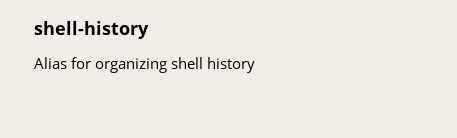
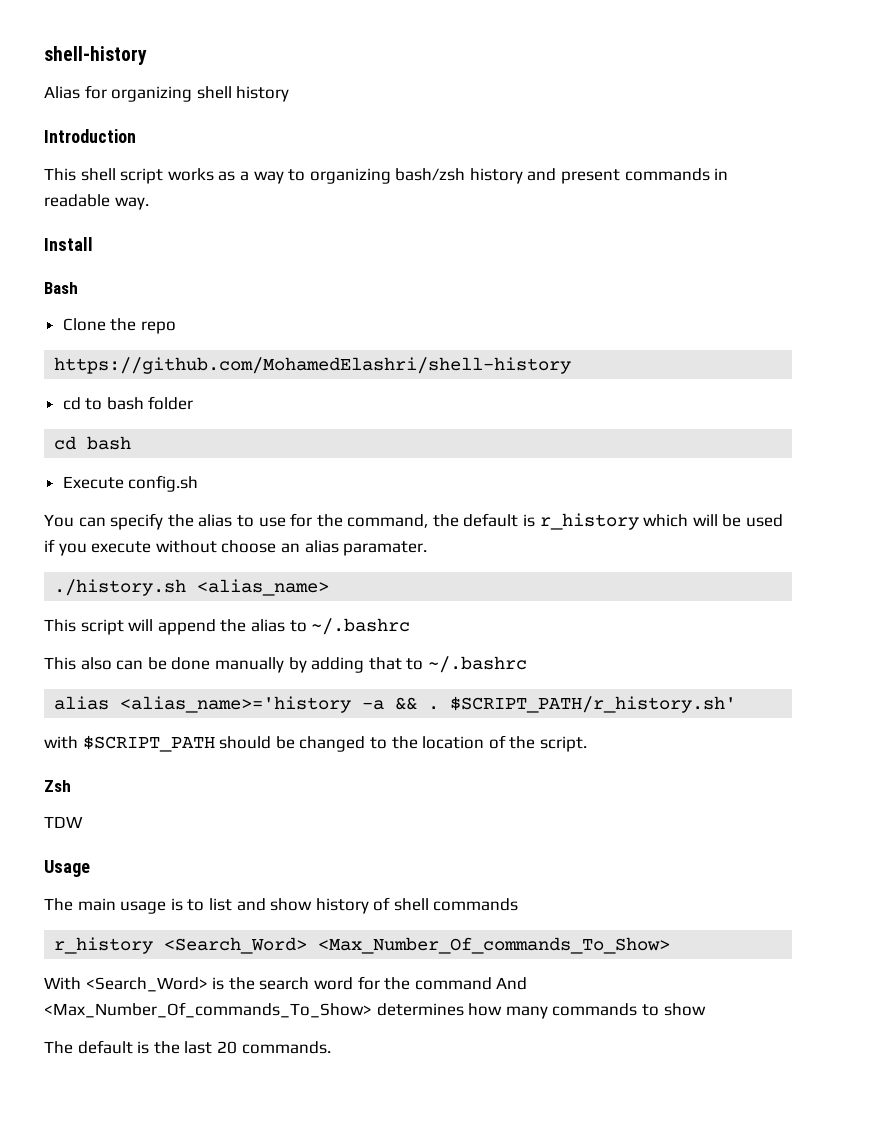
(256, 65) none -> [44,129,136,143] [44,168,729,184] [44,194,149,210] [44,237,93,251] [44,282,78,294] [62,318,176,334] [54,357,572,374] [62,396,194,410] [54,436,132,450] [62,475,199,492] [44,513,784,530] [44,539,428,556] [54,579,330,596] [44,618,411,635] [44,656,527,673] [54,696,737,713] [44,735,587,752] [44,780,71,792] [44,816,83,828] [44,860,90,877] [44,897,519,914] [54,937,671,954] [44,976,528,992] [44,1002,706,1019] [44,1040,331,1054] // Introduction // This shell script works as a way to organizing bash/zsh history and present commands in readable way. // Install // Bash // Clone the repo // https://github.com/MohamedElashri/shell-history // cd to bash folder // cd bash // Execute config.sh // You can specify the alias to use for the command, the default is r_history which will be used if you execute without choose an alias paramater. // ./history.sh <alias_name> // This script will append the alias to ~/.bashrc // This also can be done manually by adding that to ~/.bashrc // alias <alias_name>='history -a && . $SCRIPT_PATH/r_history.sh' // with $SCRIPT_PATH should be changed to the location of the script. // Zsh // TDW // Usage // The main usage is to list and show history of shell commands // r_history <Search_Word> <Max_Number_Of_commands_To_Show> // With <Search_Word> is the search word for the command And <Max_Number_Of_commands_To_Show> determines how many commands to show // The default is the last 20 commands.

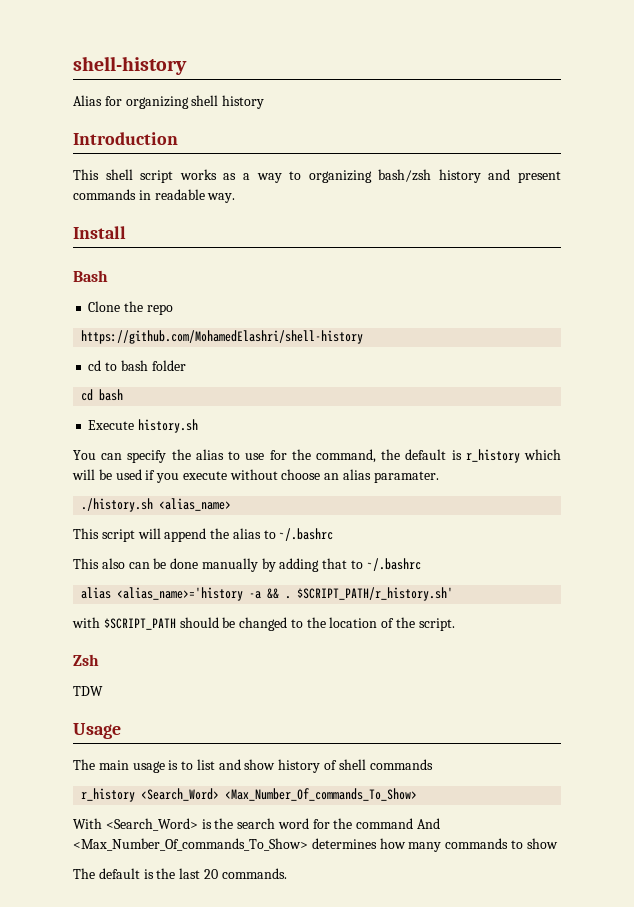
[128,475,199,492] config.sh -> [138,419,199,433] history.sh

